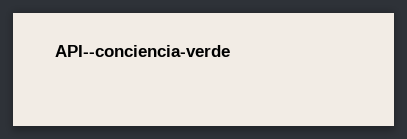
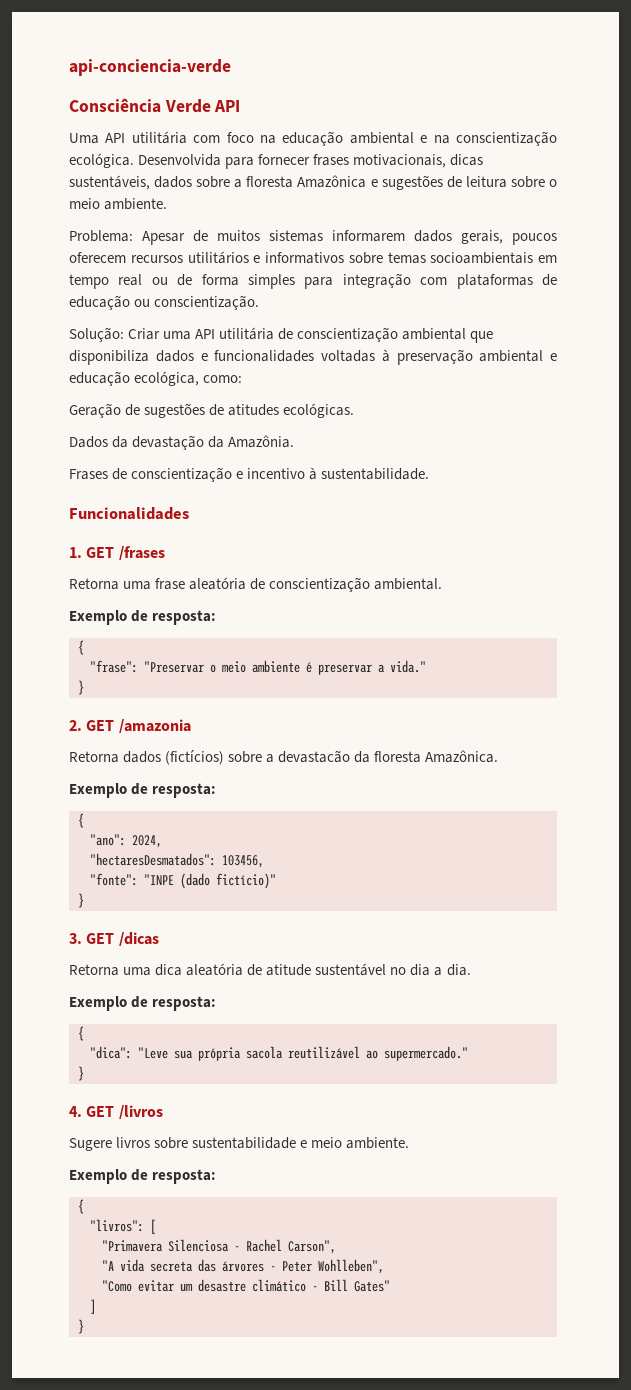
[55,45,230,57] API--conciencia-verde -> [69,59,231,76] [69,98,241,113] [69,131,557,146] [69,153,484,169] [69,175,558,190] [69,198,168,210] [69,230,557,245] [69,251,557,264] [69,273,557,289] [69,295,260,310] [69,327,494,343] [69,349,557,365] [69,371,243,386] [69,403,355,418] [69,435,295,450] [69,467,430,482] [69,507,189,520] [69,546,165,560] [69,577,443,592] [69,610,217,625] [78,640,84,655] [90,660,426,675] [78,680,84,695] [69,719,191,733] [69,750,499,765] [69,783,217,798] [78,813,84,828] [90,834,162,848] [90,853,264,868] [90,873,276,889] [78,893,84,908] [69,932,159,946] [69,963,471,976] [69,996,217,1011] [78,1026,84,1041] [90,1046,468,1061] [78,1066,84,1081] [69,1105,163,1119] [69,1137,410,1151] [69,1169,217,1184] [78,1199,84,1214] [90,1219,156,1234] [102,1239,336,1254] [102,1259,384,1274] [102,1279,390,1292] [90,1299,96,1314] [78,1319,84,1334] api-conciencia-verde // Consciência Verde API // Uma API utilitária com foco na educação ambiental e na conscientização ecológica. Desenvolvida para fornecer frases motivacionais, dicas sustentáveis, dados sobre a floresta Amazônica e sugestões de leitura sobre o meio ambiente. // Problema: Apesar de muitos sistemas informarem dados gerais, poucos oferecem recursos utilitários e informativos sobre temas socioambientais em tempo real ou de forma simples para integração com plataformas de educação ou conscientização. // Solução: Criar uma API utilitária de conscientização ambiental que disponibiliza dados e funcionalidades voltadas à preservação ambiental e educação ecológica, como: // Geração de sugestões de atitudes ecológicas. // Dados da devastação da Amazônia. // Frases de conscientização e incentivo à sustentabilidade. // Funcionalidades // 1. GET /frases // Retorna uma frase aleatória de conscientização ambiental. // Exemplo de resposta: // { // "frase": "Preservar o meio ambiente é preservar a vida." // } // 2. GET /amazonia // Retorna dados (fictícios) sobre a devastacão da floresta Amazônica. // Exemplo de resposta: // { // "ano": 2024, // "hectaresDesmatados": 103456, // "fonte": "INPE (dado fictício)" // } // 3. GET /dicas // Retorna uma dica aleatória de atitude sustentável no dia a dia. // Exemplo de resposta: // { // "dica": "Leve sua própria sacola reutilizável ao supermercado." // } // 4. GET /livros // Sugere livros sobre sustentabilidade e meio ambiente. // Exemplo de resposta: // { // "livros": [ // "Primavera Silenciosa - Rachel Carson", // "A vida secreta das árvores - Peter Wohlleben", // "Como evitar um desastre climático - Bill Gates" // ] // }

